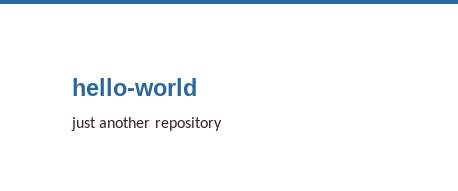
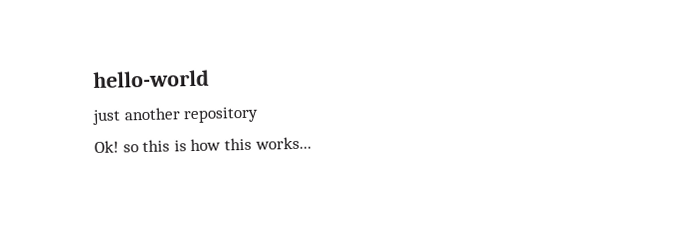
(222, 124) none -> [94,136,312,153] // Ok! so this is how this works...

